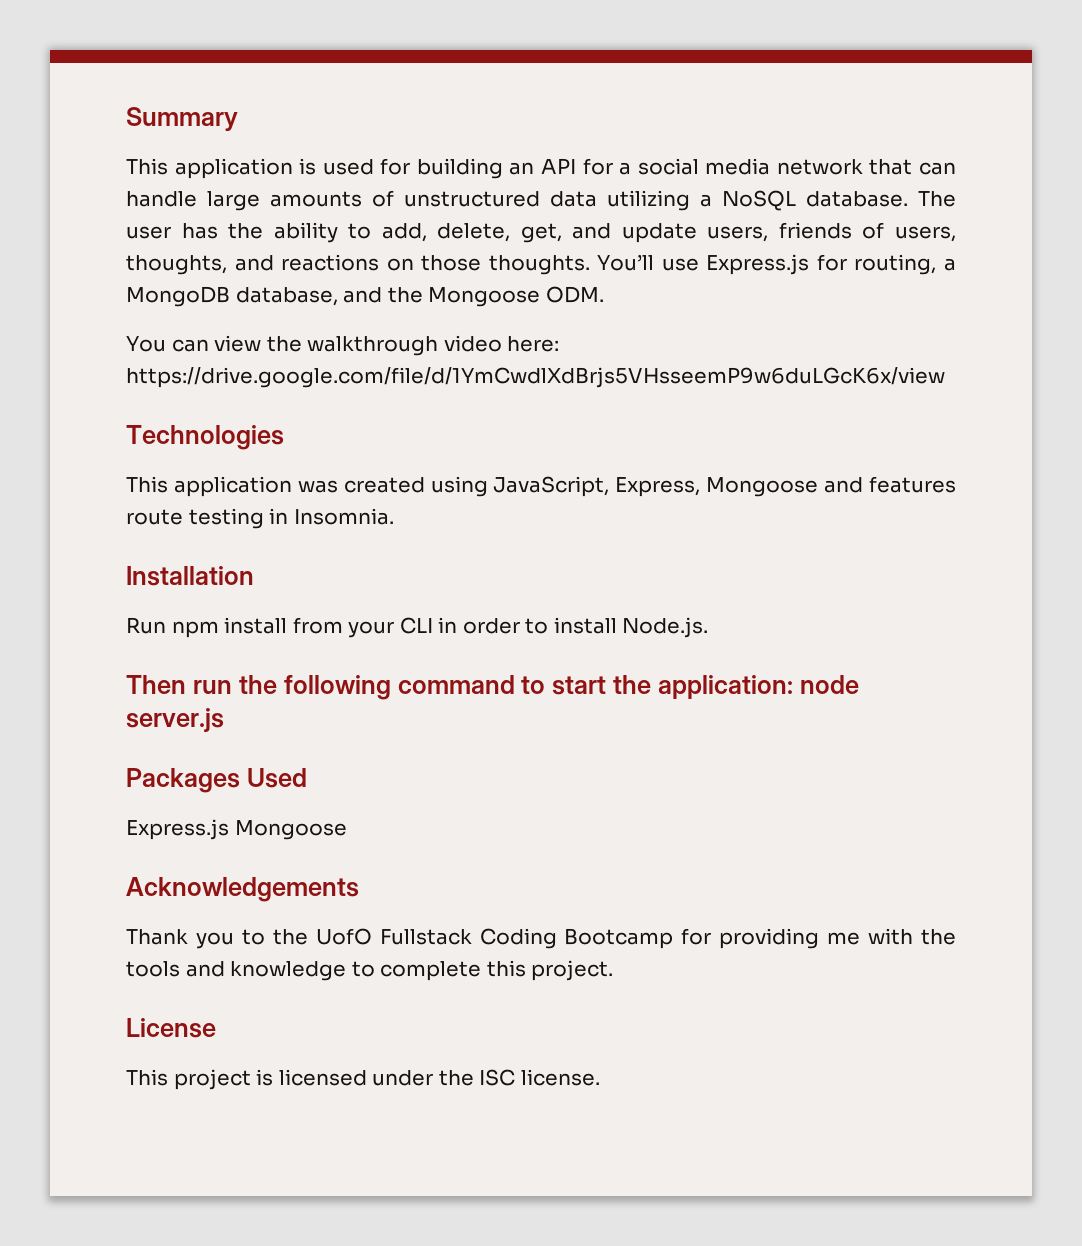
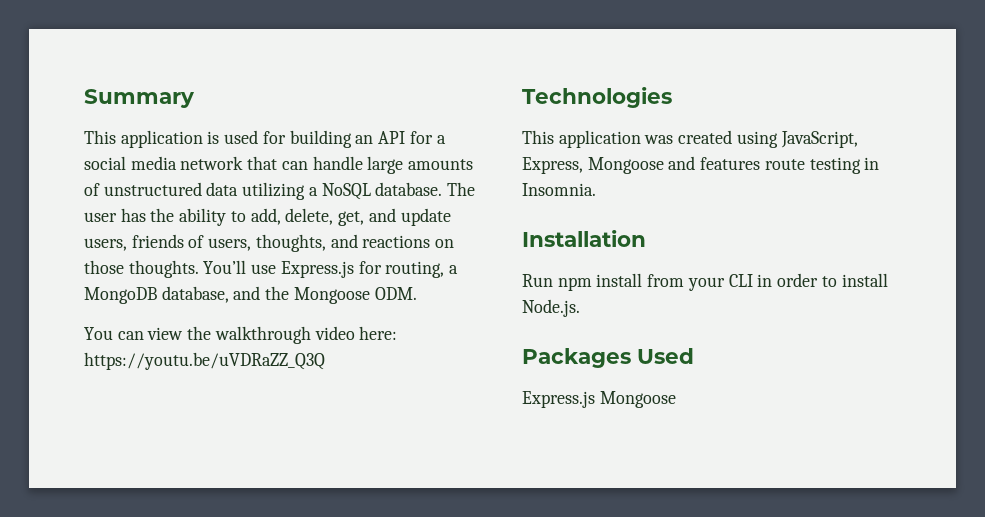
[126,367,945,388] https://drive.google.com/file/d/1YmCwdlXdBrjs5VHsseemP9w6duLGcK6x/view -> [84,352,325,370] https://youtu.be/uVDRaZZ_Q3Q
[126,675,859,700] [126,708,224,732] [126,768,307,793] [126,819,347,840] [126,877,359,902] [126,928,956,949] [126,960,614,981] [126,1018,216,1038] [126,1069,600,1090] Then run the following command to start the application: node server.js // Packages Used // Express.js Mongoose // Acknowledgements // Thank you to the UofO Fullstack Coding Bootcamp for providing me with the tools and knowledge to complete this project. // License // This project is licensed under the ISC license. -> [522,348,694,368] [522,391,676,408] Packages Used // Express.js Mongoose

